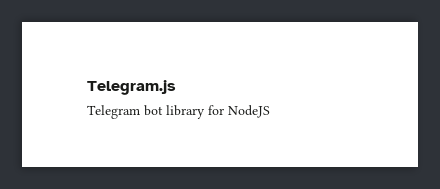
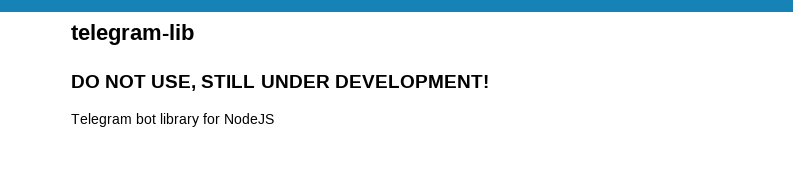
[87,80,176,95] Telegram.js -> [71,24,194,45] [71,75,489,91] telegram-lib // DO NOT USE, STILL UNDER DEVELOPMENT!

